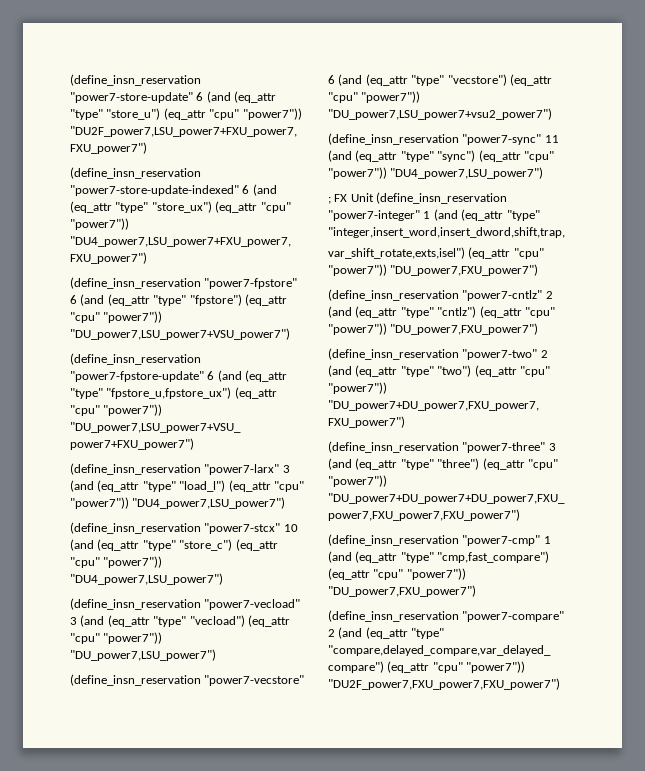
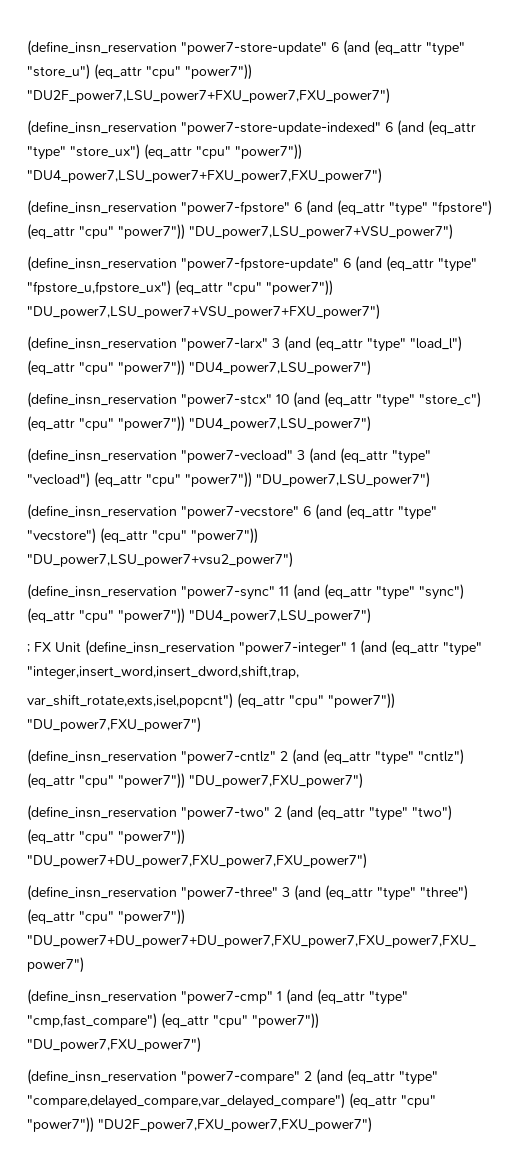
[328,247,465,259] var_shift_rotate,exts,isel") -> [27,693,233,709] var_shift_rotate,exts,isel,popcnt")

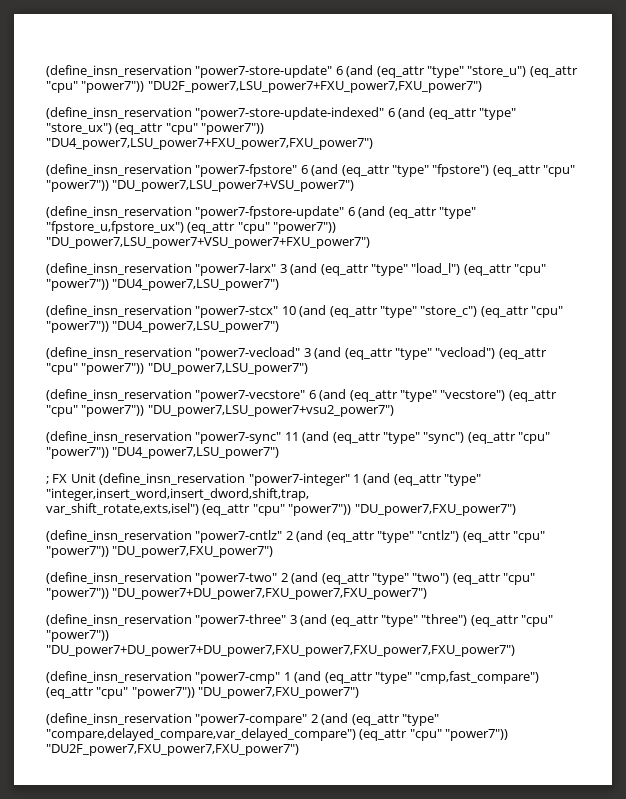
[27,693,233,709] var_shift_rotate,exts,isel,popcnt") -> [46,503,199,515] var_shift_rotate,exts,isel")

